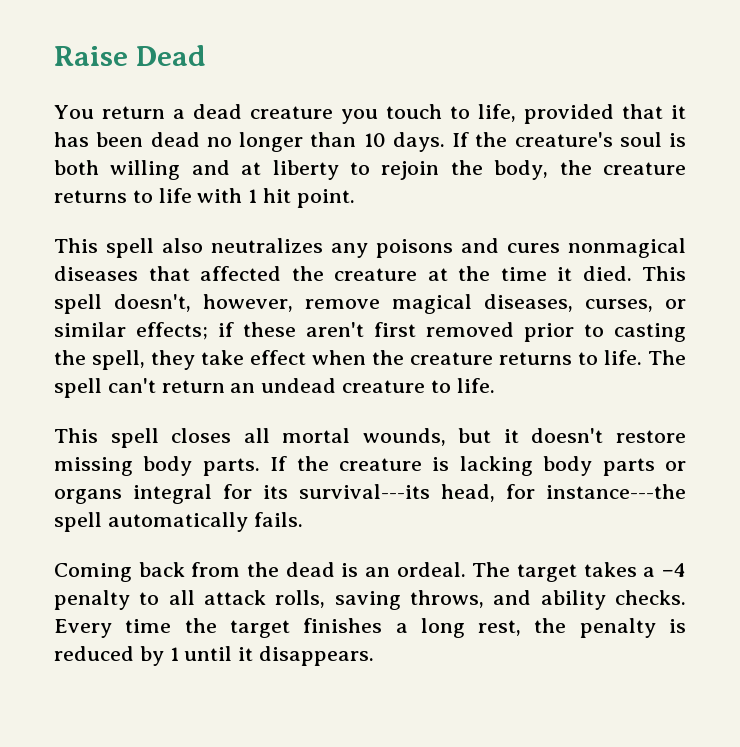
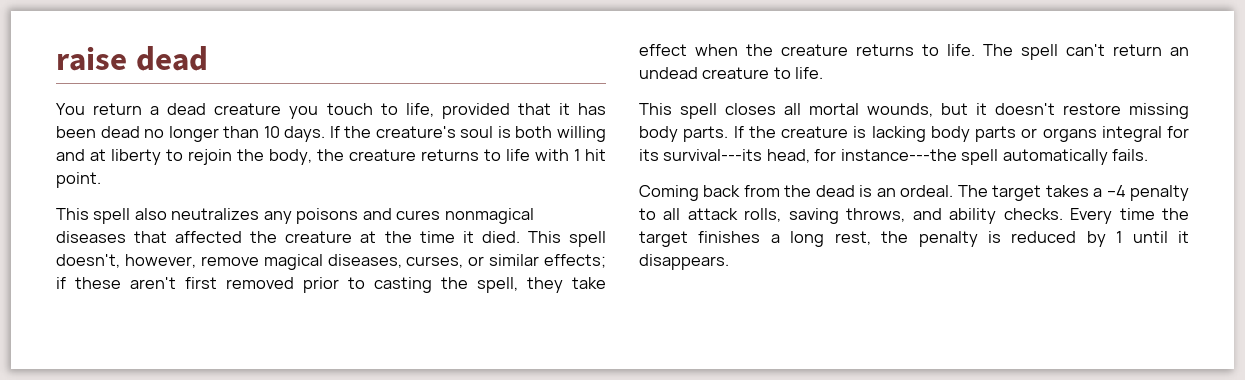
[54,45,206,66] Raise Dead -> [56,46,208,71] raise dead

